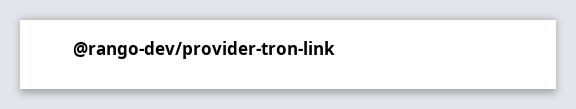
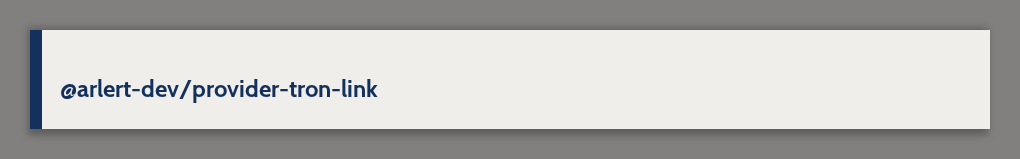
[73,41,335,59] @rango-dev/provider-tron-link -> [60,79,378,103] @arlert-dev/provider-tron-link

